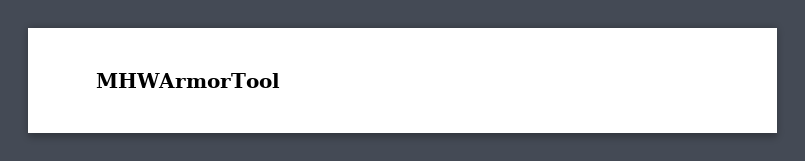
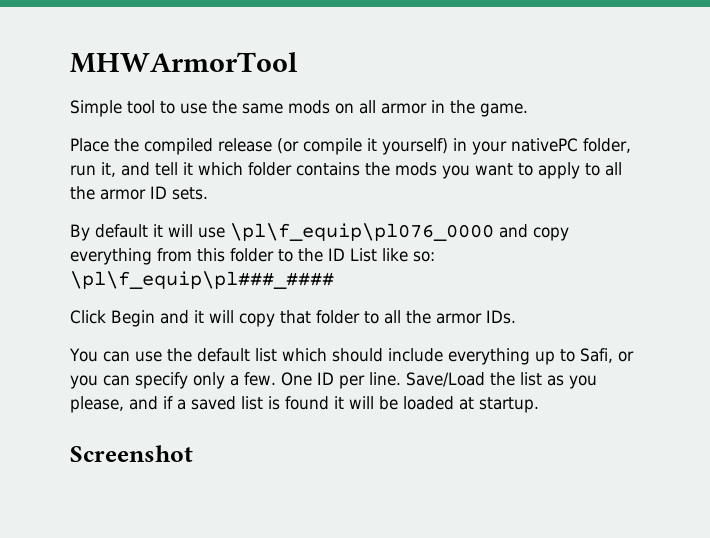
(280, 80) none -> [70,100,528,117] [70,138,631,155] [70,162,622,179] [70,186,208,200] [70,223,569,241] [70,248,435,265] [70,271,334,289] [70,310,516,327] [69,348,634,365] [70,372,597,389] [70,396,539,413] [70,445,193,462] // Simple tool to use the same mods on all armor in the game. // Place the compiled release (or compile it yourself) in your nativePC folder, run it, and tell it which folder contains the mods you want to apply to all the armor ID sets. // By default it will use \pl\f_equip\pl076_0000 and copy everything from this folder to the ID List like so: \pl\f_equip\pl###_#### // Click Begin and it will copy that folder to all the armor IDs. // You can use the default list which should include everything up to Safi, or you can specify only a few. One ID per line. Save/Load the list as you please, and if a saved list is found it will be loaded at startup. // Screenshot

